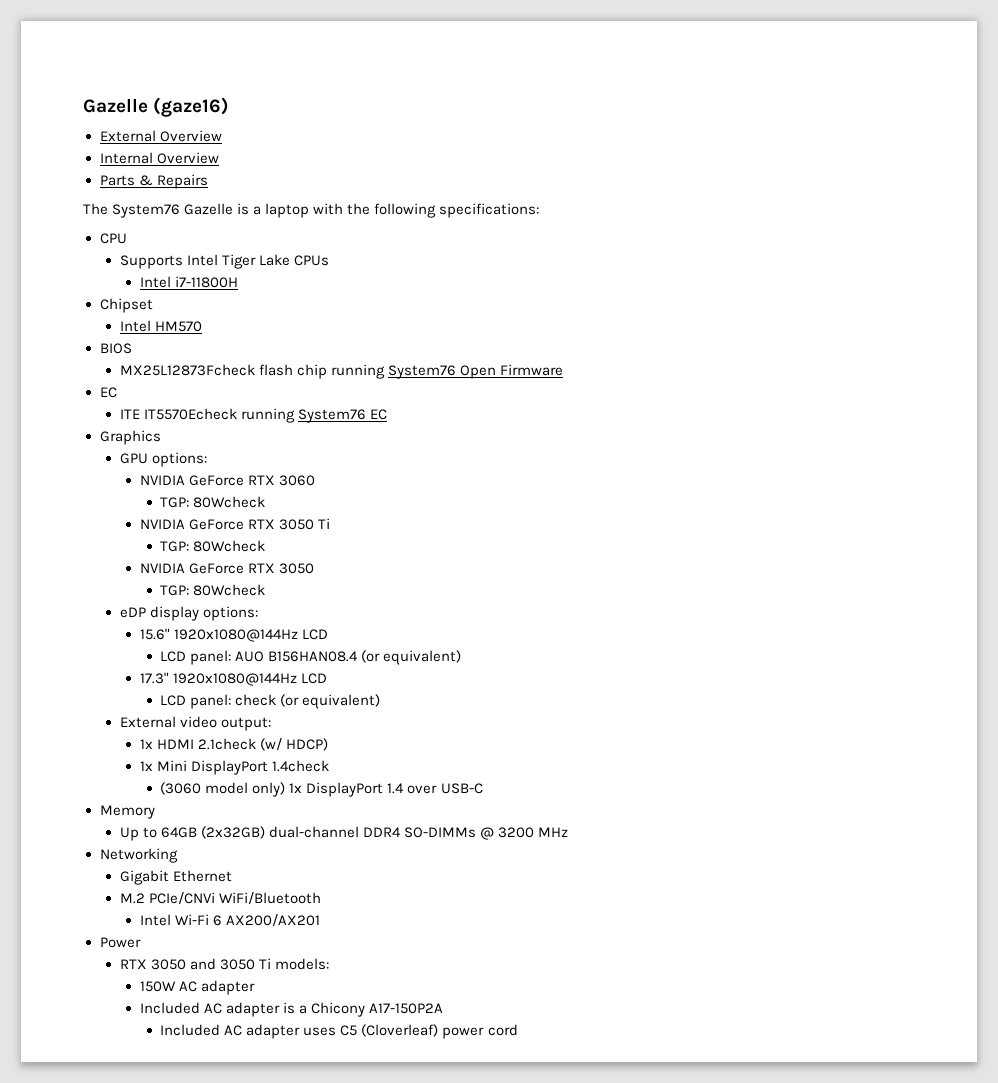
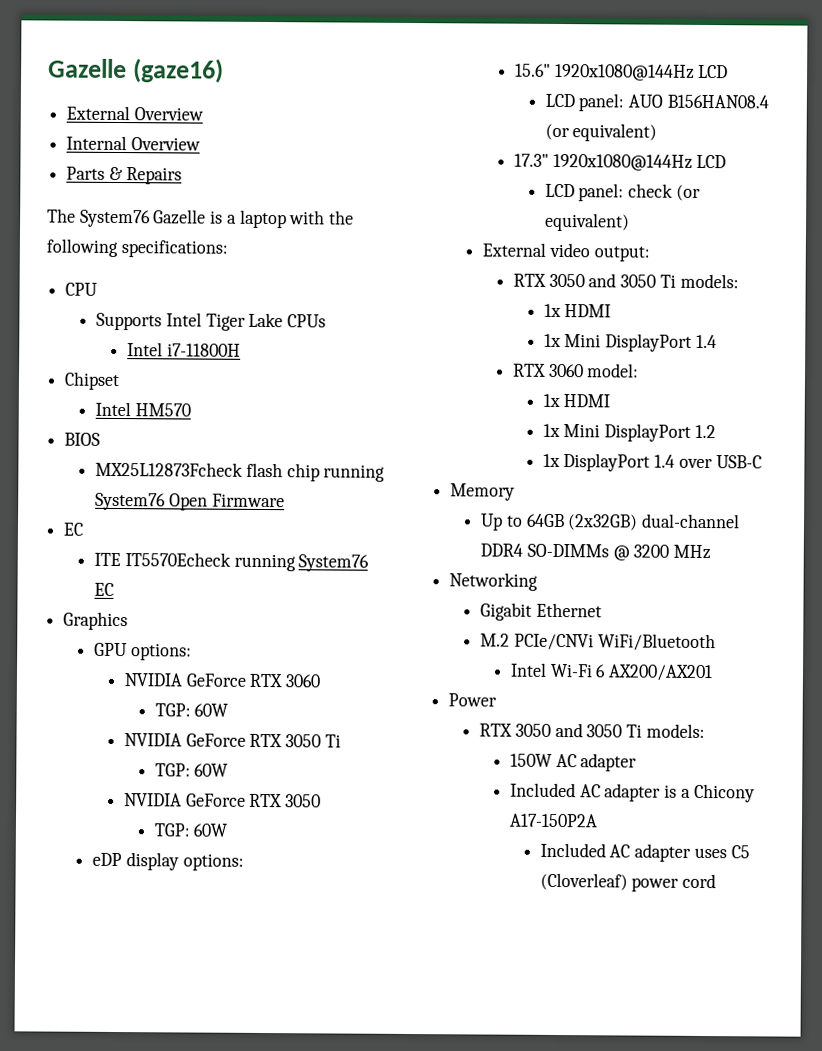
[193,496,266,508] 80Wcheck -> [194,703,229,717] 60W
[193,540,266,552] 80Wcheck -> [194,763,229,777] 60W
[193,584,266,596] 80Wcheck -> [193,823,228,837] 60W
[139,738,329,751] [139,760,330,775] [160,782,286,797] // 1x HDMI 2.1check (w/ HDCP) // 1x Mini DisplayPort 1.4check // (3060 model only) -> [512,273,739,289] [543,303,612,318] [543,333,717,352] [512,363,640,378] [542,393,611,408] [542,423,716,442] // RTX 3050 and 3050 Ti models: // 1x HDMI // 1x Mini DisplayPort 1.4 // RTX 3060 model: // 1x HDMI // 1x Mini DisplayPort 1.2 //

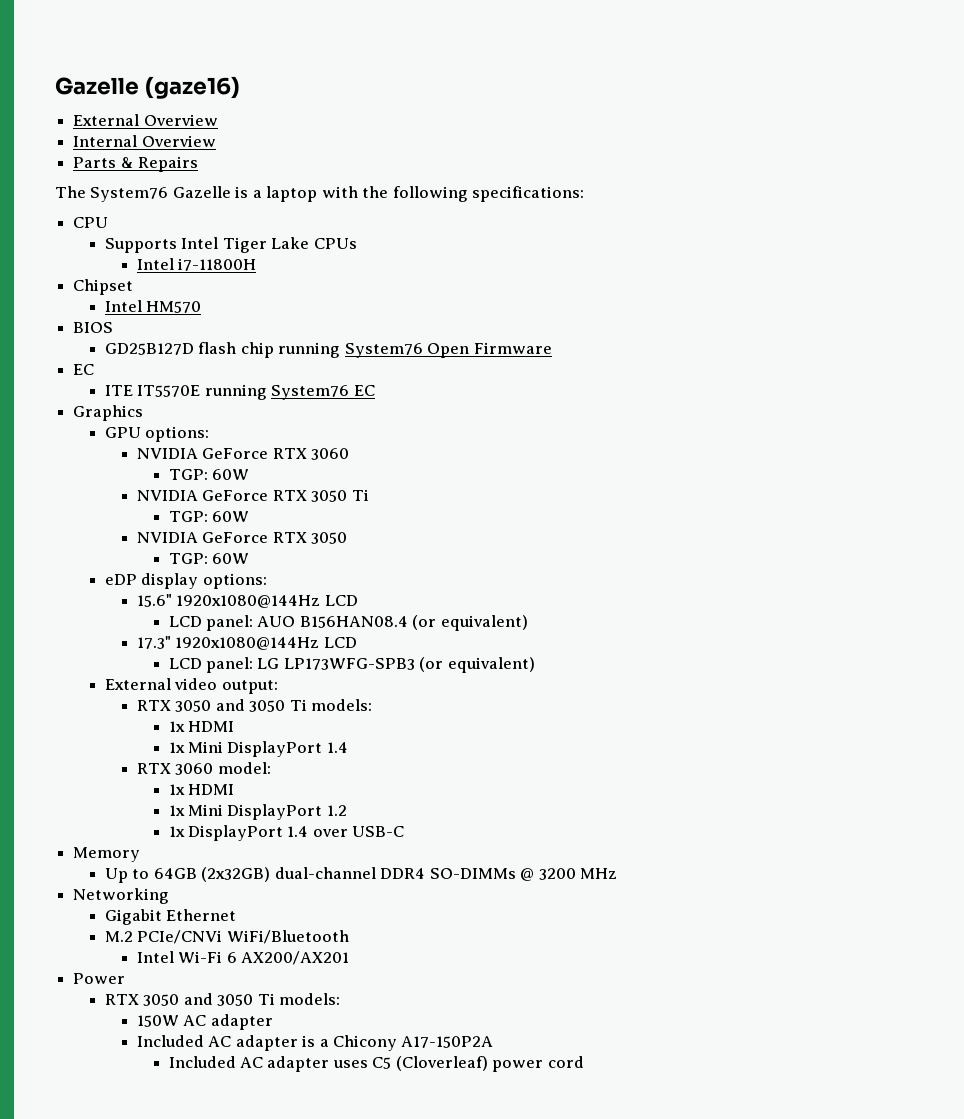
[95,461,244,477] MX25L12873Fcheck -> [104,343,194,355] GD25B127D
[124,552,231,567] IT5570Echeck -> [137,385,201,397] IT5570E
[628,183,674,198] check -> [257,658,415,670] LG LP173WFG-SPB3

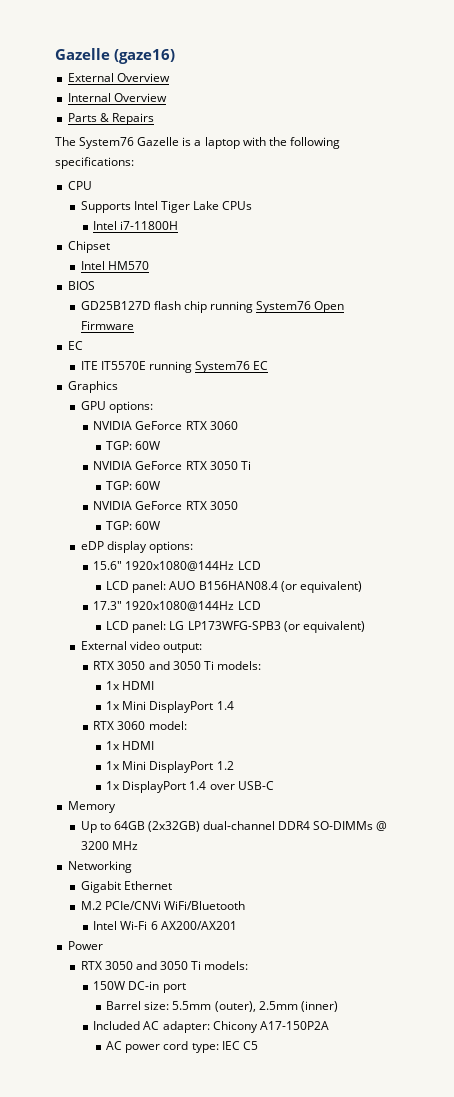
[183,1014,273,1030] [136,1035,329,1051] AC adapter // Included AC adapter is a -> [128,981,186,993] [106,1001,338,1012] [93,1021,210,1033] DC-in port // Barrel size: 5.5mm (outer), 2.5mm (inner) // Included AC adapter:
[168,1056,584,1072] Included AC adapter uses C5 (Cloverleaf) power cord -> [106,1041,258,1053] AC power cord type: IEC C5

